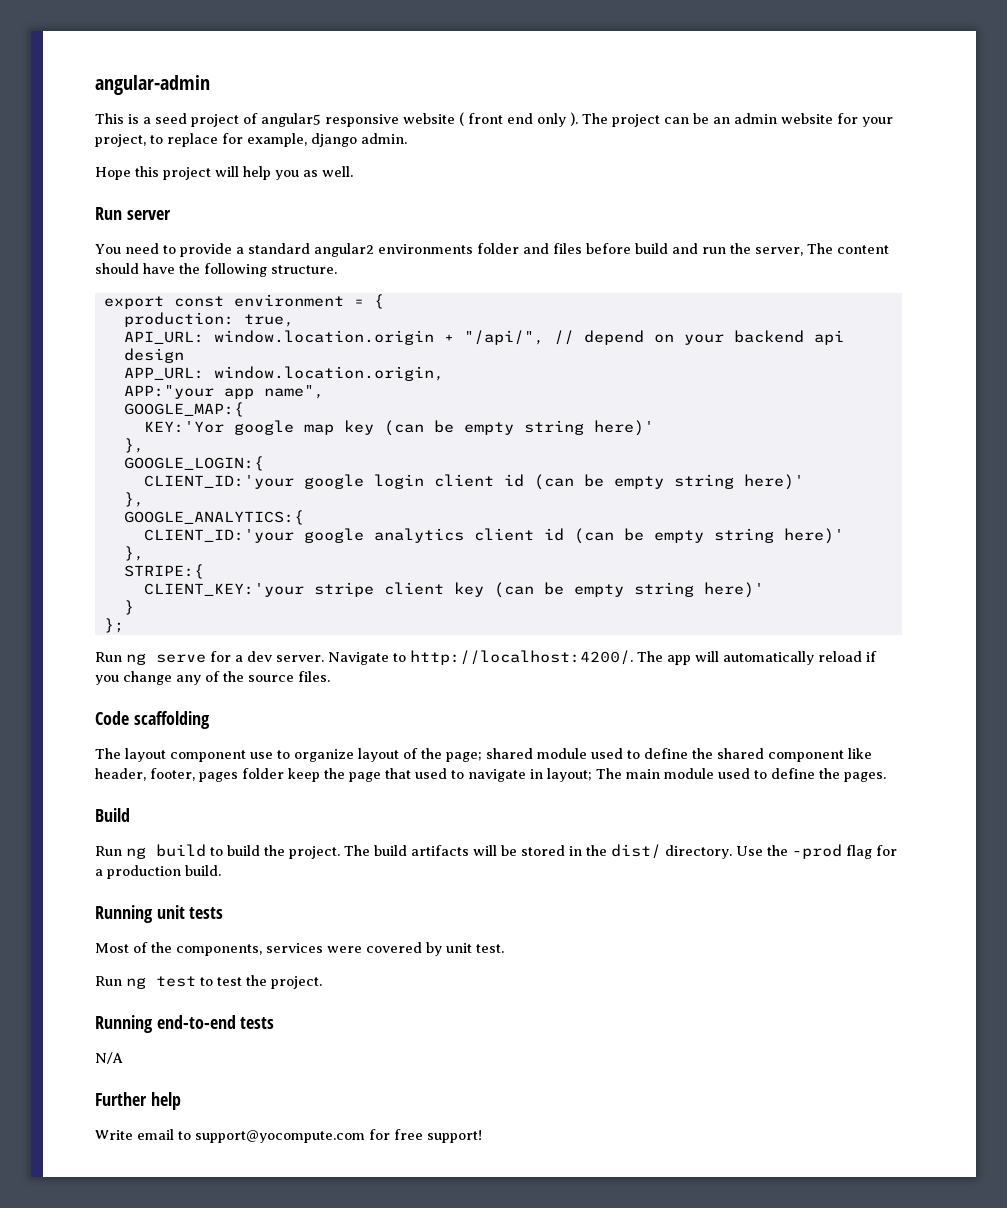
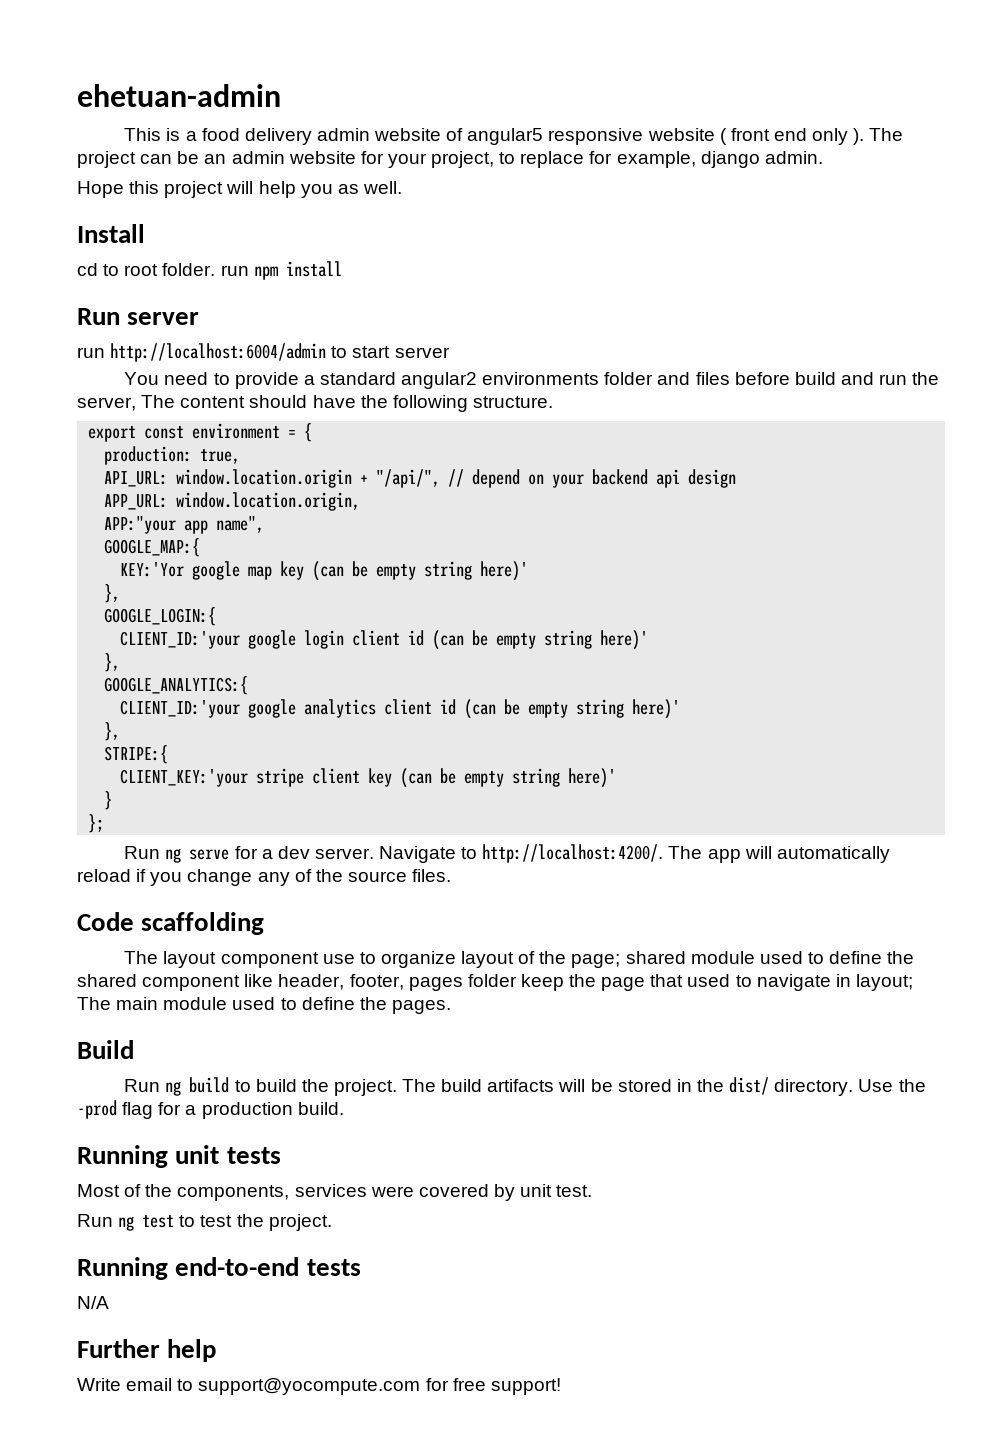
[95,75,210,95] angular-admin -> [77,84,281,107] ehetuan-admin
[155,113,239,127] seed project -> [201,128,442,145] food delivery admin website
[95,207,122,220] Run -> [77,224,145,243] [77,261,342,280] [77,308,200,325] [77,343,391,362] Install // cd to root folder. run npm install // Run server // run http://localhost:6004/admin to start

